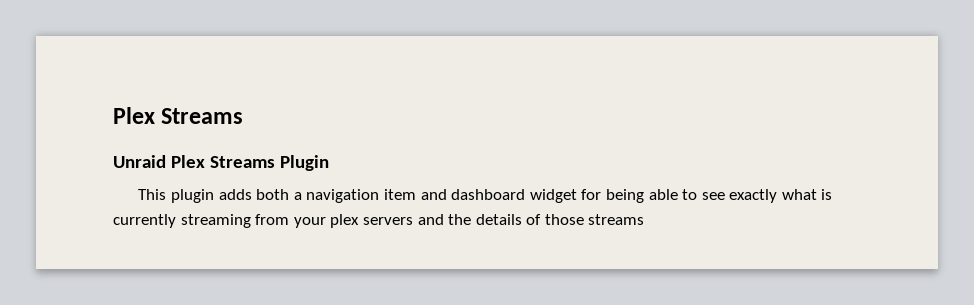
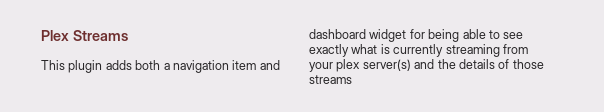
[113,107,244,124] [113,155,330,171] Plex Streams // Unraid Plex Streams Plugin -> [41,30,128,41] Plex Streams
[362,217,413,225] servers -> [362,59,411,71] server(s)

